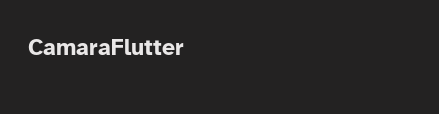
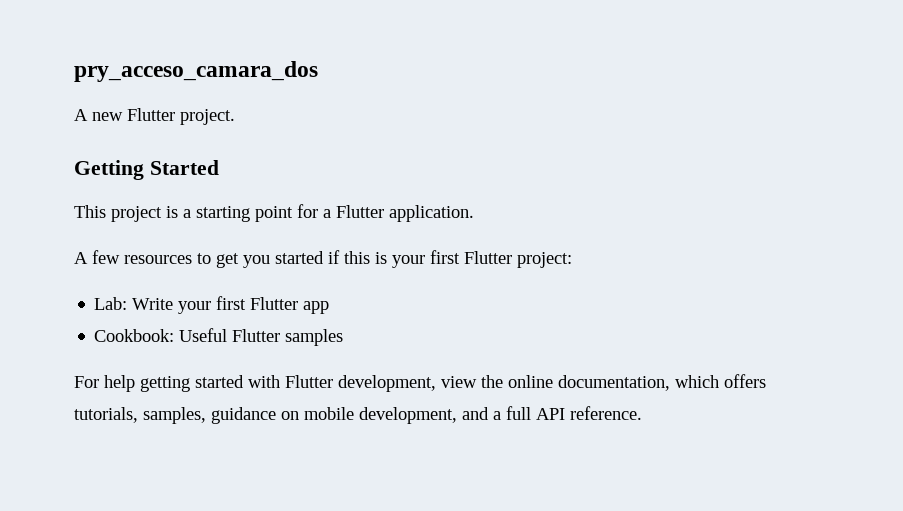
[28,39,184,55] CamaraFlutter -> [74,61,318,82] [74,108,235,125] [74,160,219,180] [74,204,474,222] [74,250,572,268] [94,296,330,314] [94,328,344,346] [74,374,766,392] [74,406,642,424] pry_acceso_camara_dos // A new Flutter project. // Getting Started // This project is a starting point for a Flutter application. // A few resources to get you started if this is your first Flutter project: // Lab: Write your first Flutter app // Cookbook: Useful Flutter samples // For help getting started with Flutter development, view the online documentation, which offers tutorials, samples, guidance on mobile development, and a full API reference.

